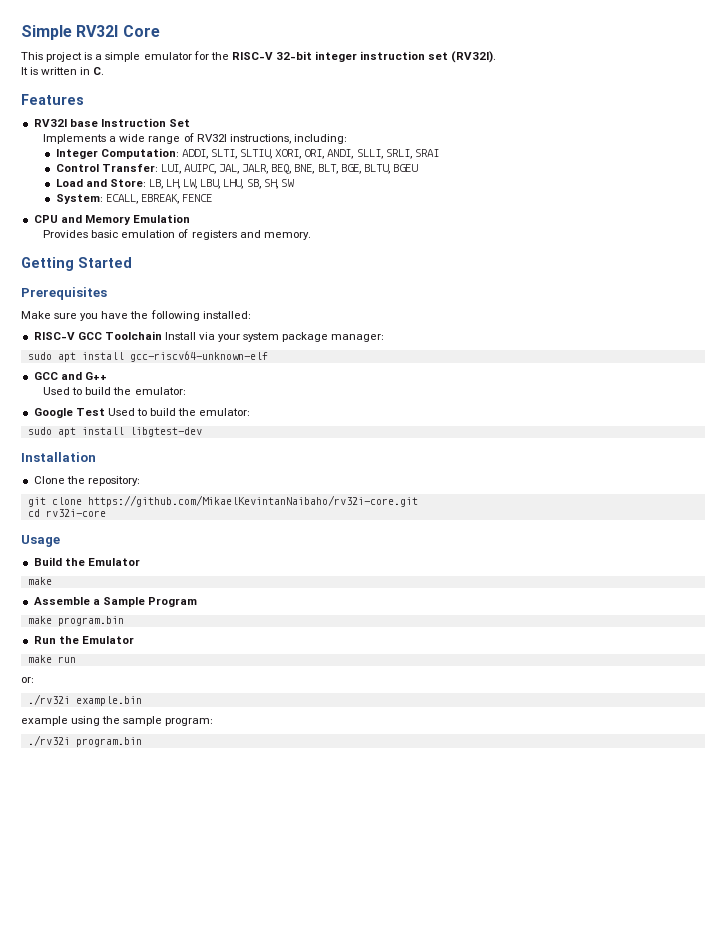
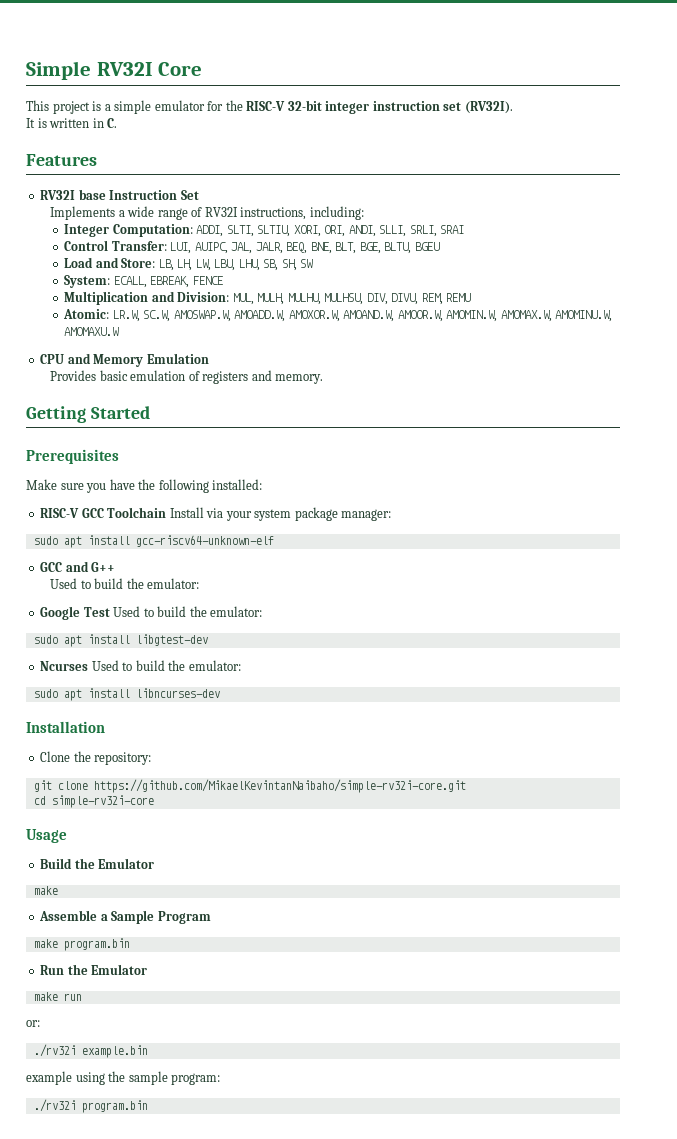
(213, 198) none -> [64,291,472,305] [63,309,613,322] [64,327,120,336] // Multiplication and Division: MUL, MULH, MULHU, MULHSU, DIV, DIVU, REM, REMU // Atomic: LR.W, SC.W, AMOSWAP.W, AMOADD.W, AMOXOR.W, AMOAND.W, AMOOR.W, AMOMIN.W, AMOMAX.W, AMOMINU.W, AMOMAXU.W
(202, 432) none -> [40,660,241,671] [33,688,220,701] // Ncurses Used to build the emulator: // sudo apt install libncurses-dev
[87,495,418,507] https://github.com/MikaelKevintanNaibaho/rv32i-core.git -> [93,779,466,793] https://github.com/MikaelKevintanNaibaho/simple-rv32i-core.git
[45,509,106,517] rv32i-core -> [51,795,154,808] simple-rv32i-core

